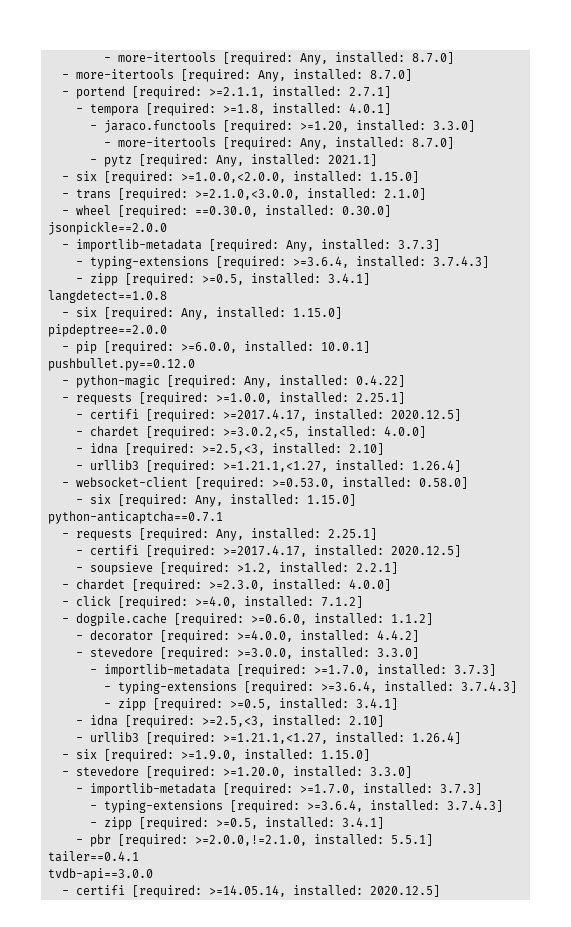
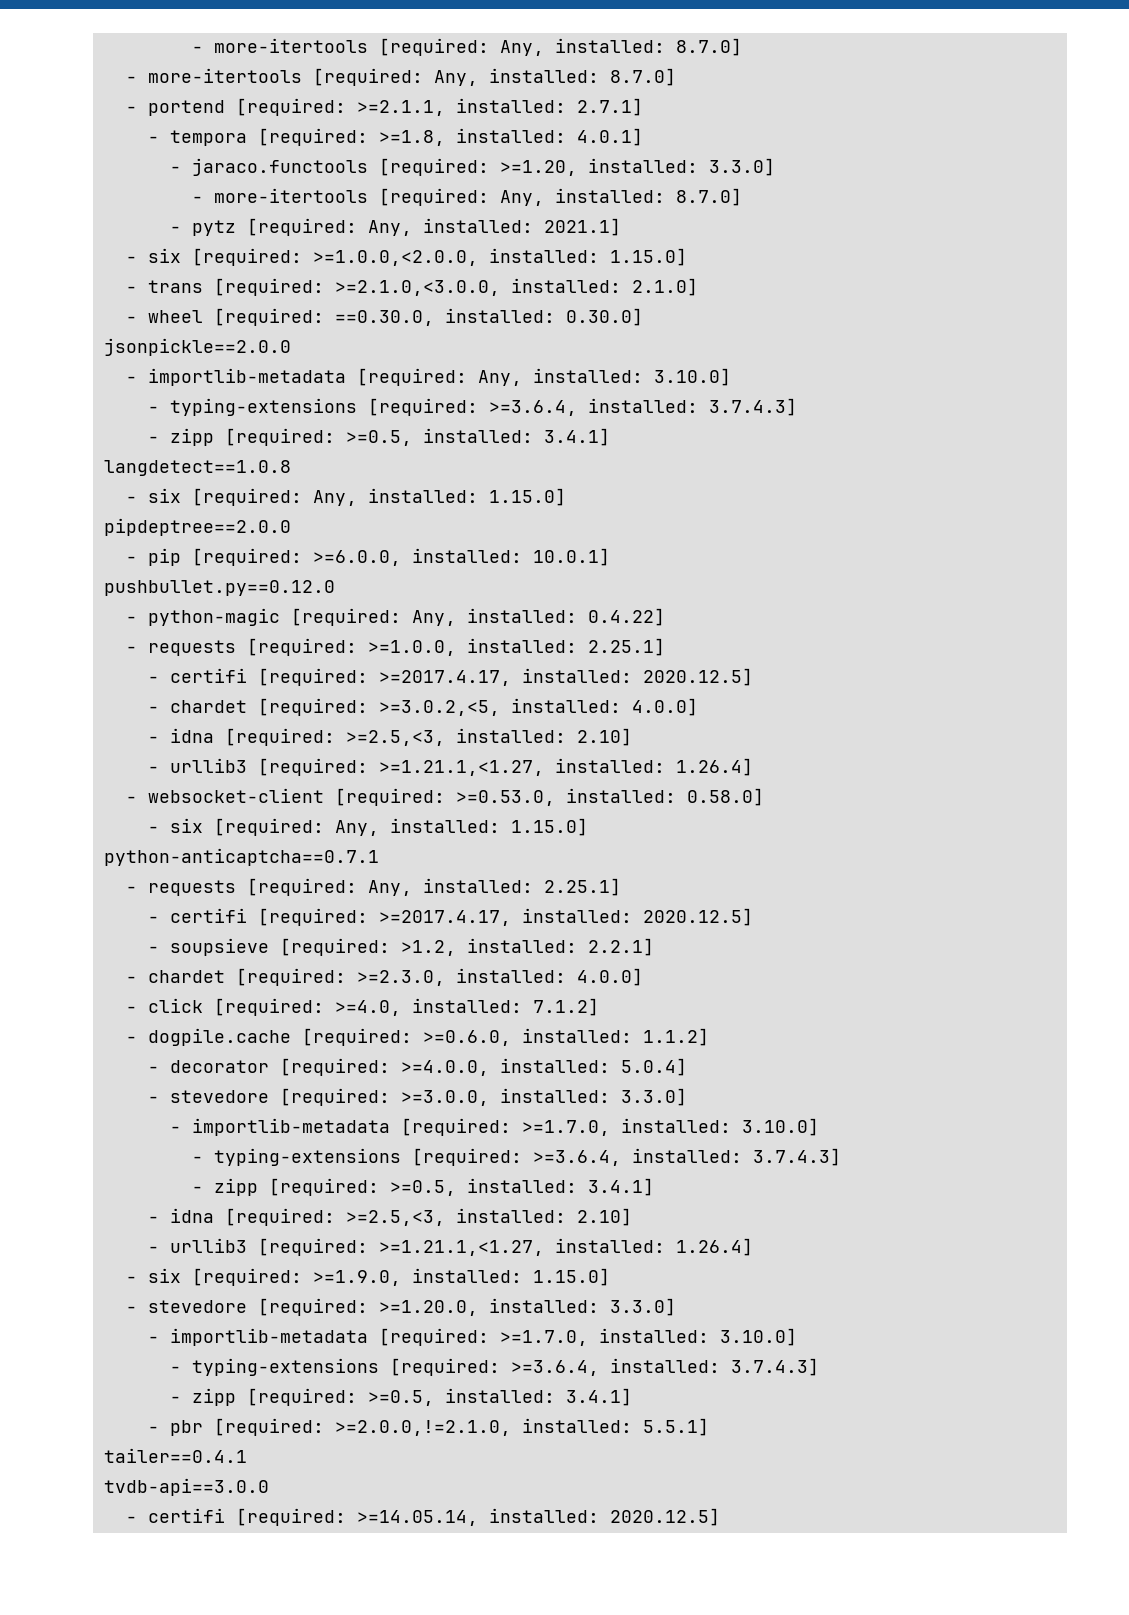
[397,239,440,251] 3.7.3] -> [654,368,732,386] 3.10.0]
[376,630,419,642] 4.4.2] -> [621,1058,688,1076] 5.0.4]
[453,664,496,676] 3.7.3] -> [742,1118,820,1136] 3.10.0]
[439,783,482,795] 3.7.3] -> [720,1328,798,1346] 3.10.0]

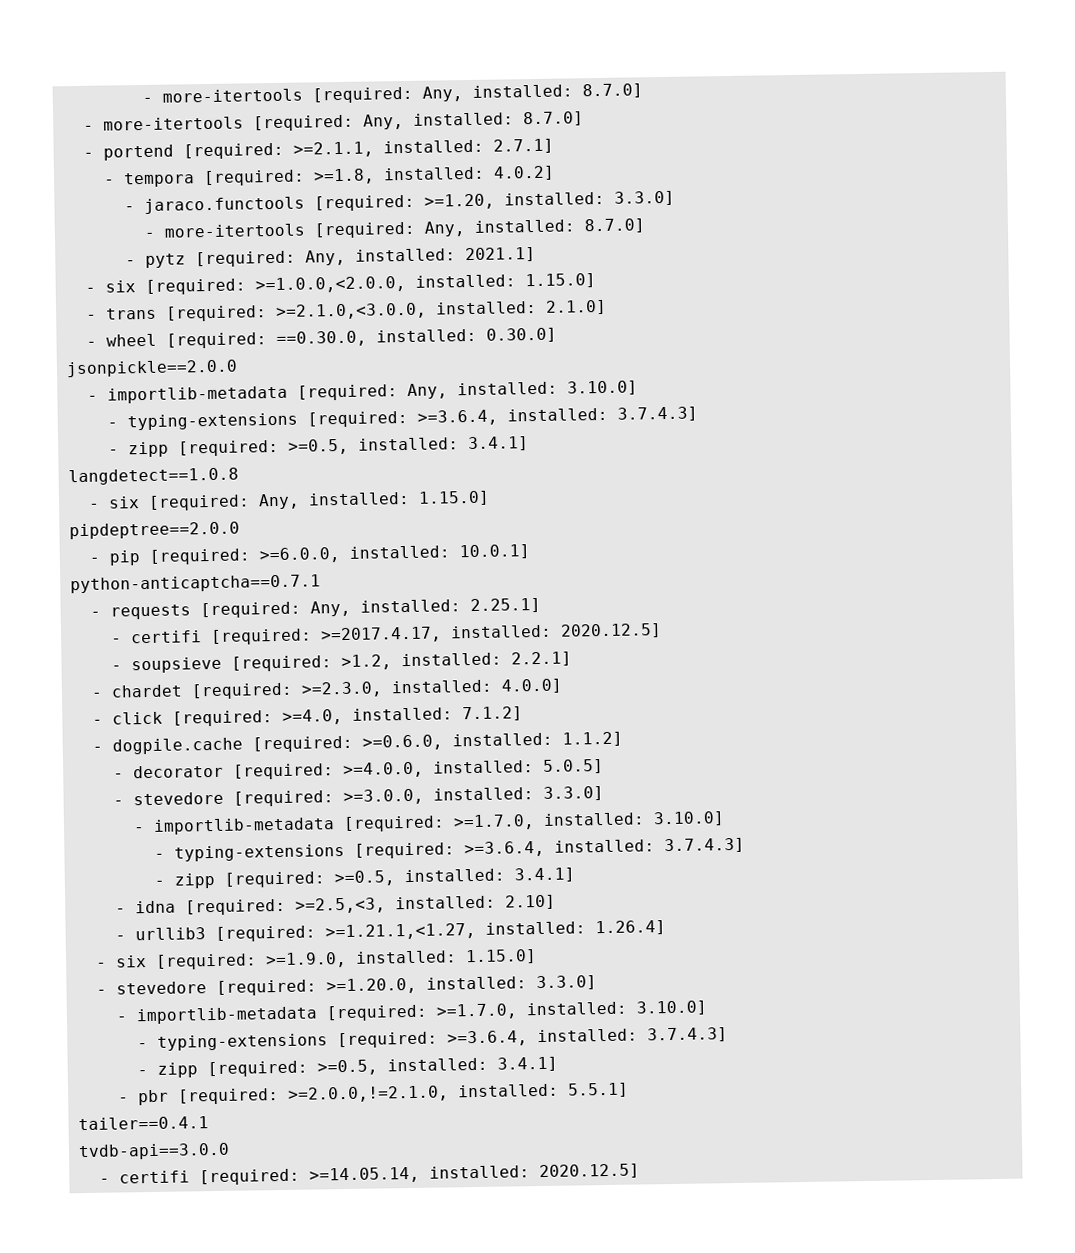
[577,128,644,146] 4.0.1] -> [493,165,556,181] 4.0.2]
[104,580,336,596] [126,608,666,626] [126,638,666,656] [148,668,754,686] [148,698,699,716] [148,728,633,746] [148,758,754,776] [126,788,765,806] [148,818,589,836] // pushbullet.py==0.12.0 // - python-magic [required: Any, installed: 0.4.22] // - requests [required: >=1.0.0, installed: 2.25.1] // - certifi [required: >=2017.4.17, installed: 2020.12.5] // - chardet [required: >=3.0.2,<5, installed: 4.0.0] // - idna [required: >=2.5,<3, installed: 2.10] // - urllib3 [required: >=1.21.1,<1.27, installed: 1.26.4] // - websocket-client [required: >=0.53.0, installed: 0.58.0] // - six [required: Any, installed: 1.15.0] -> (531, 552) none
[621,1058,688,1076] 5.0.4] -> [543,758,605,774] 5.0.5]

